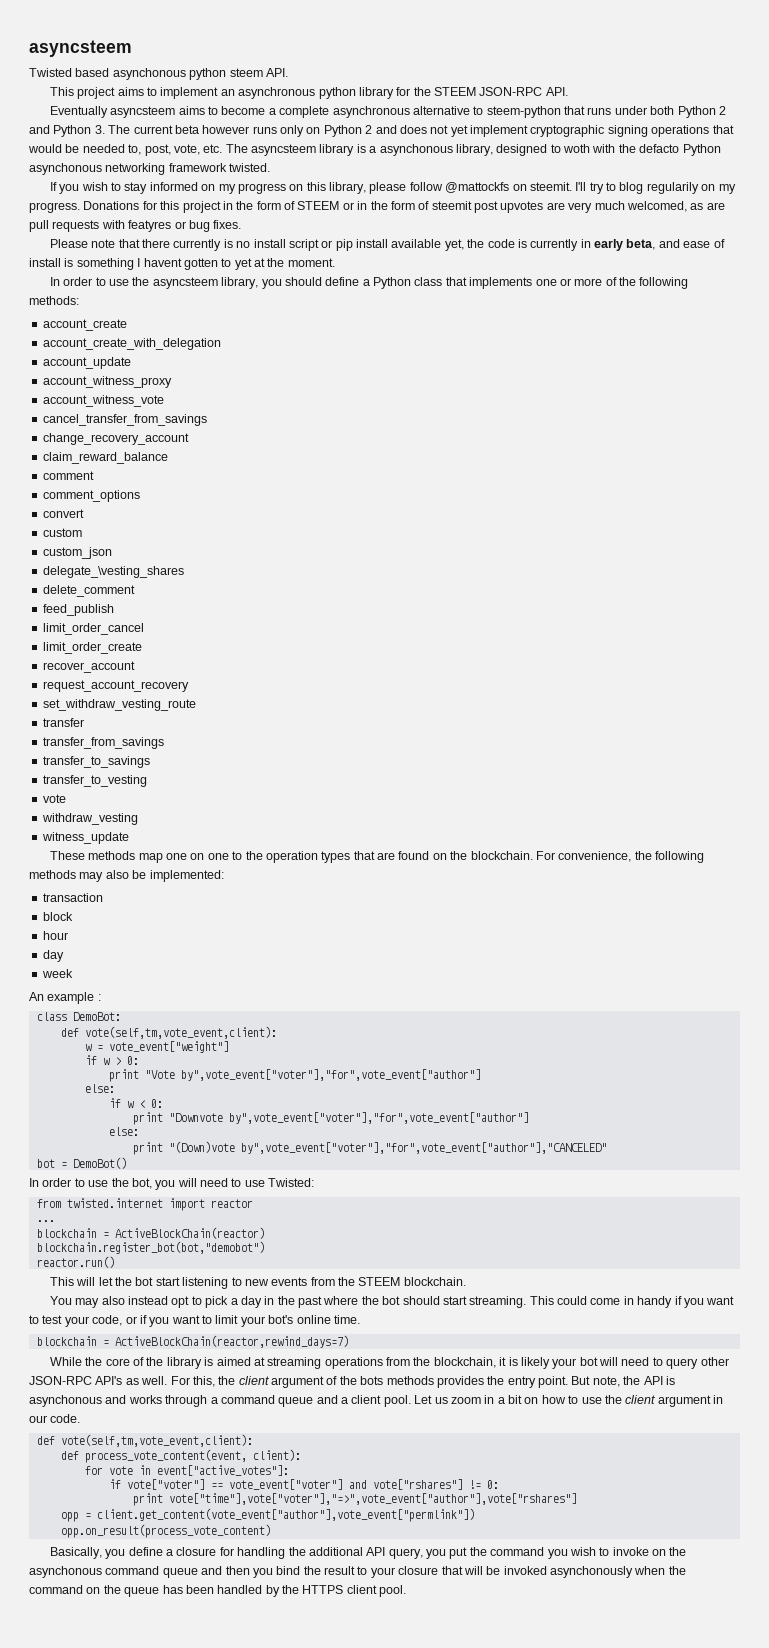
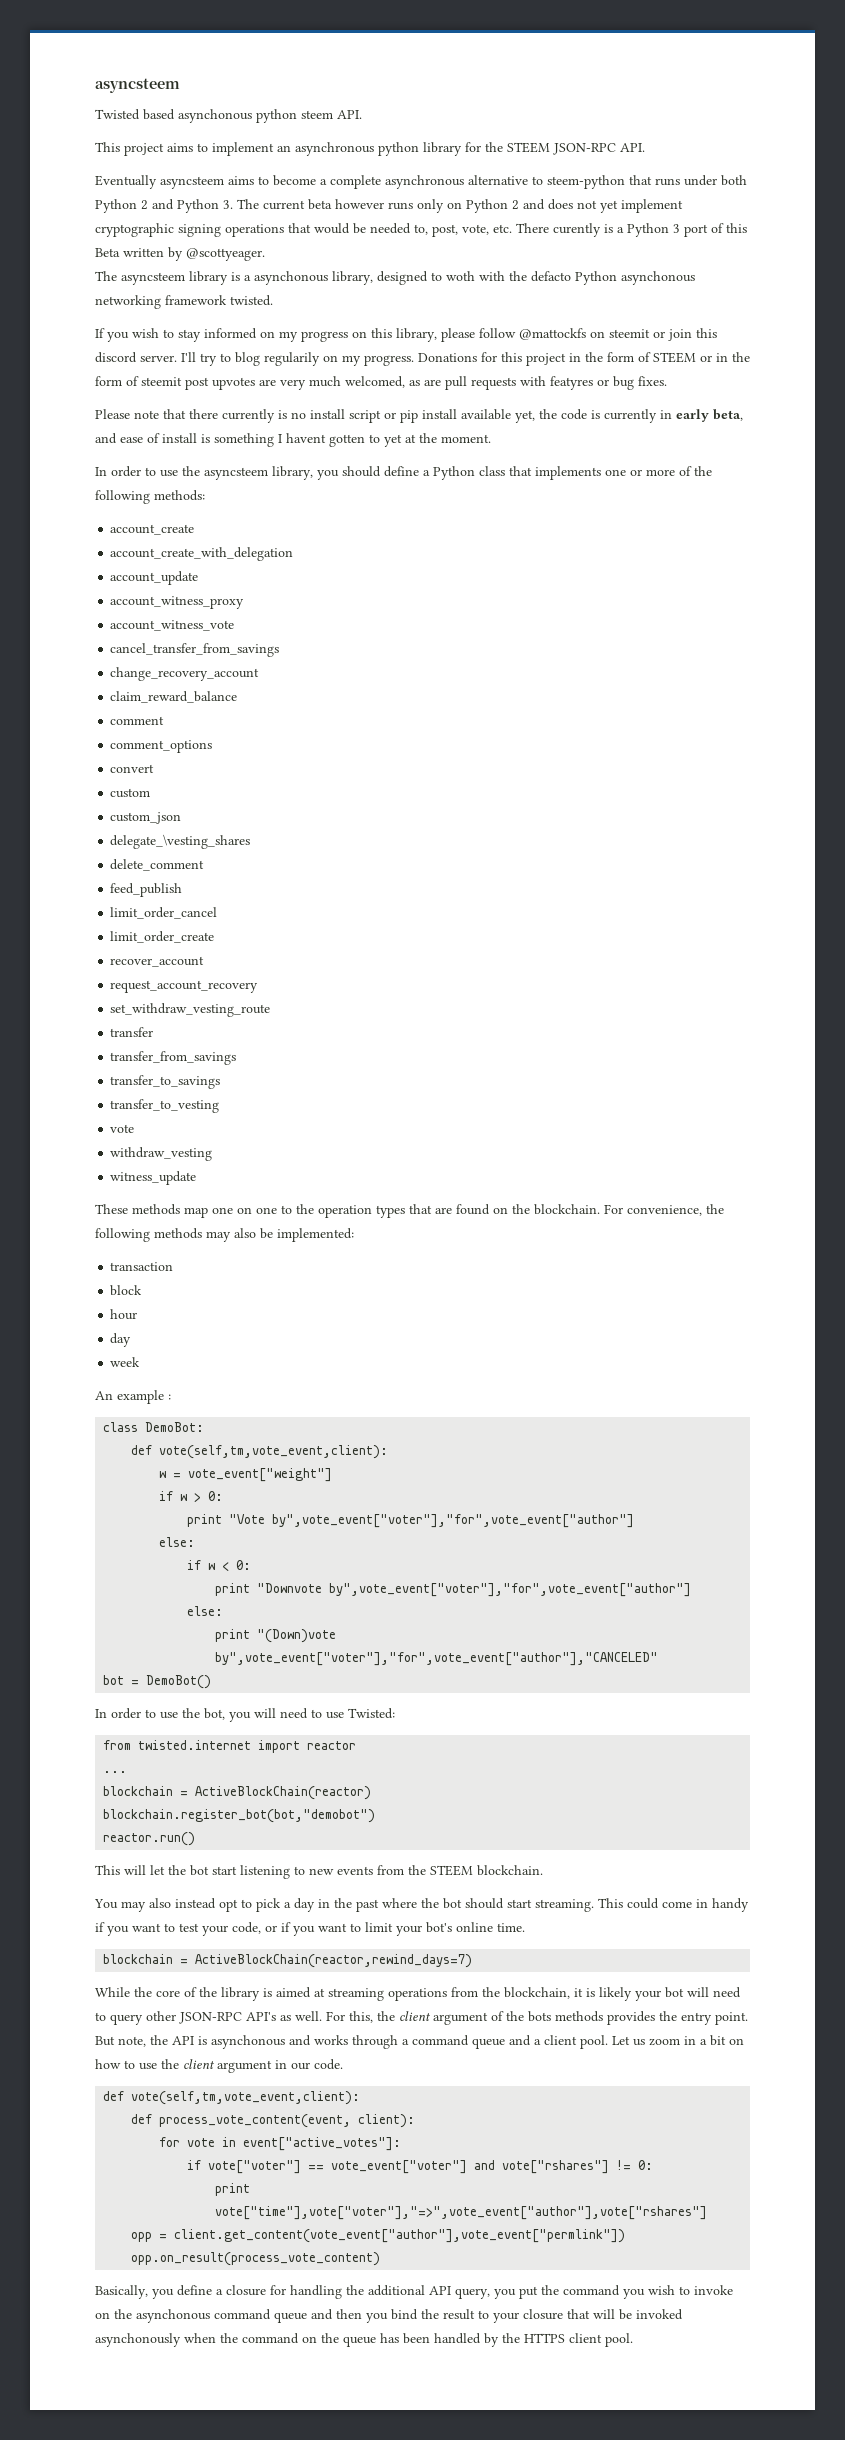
(223, 148) none -> [516,223,747,237] [95,247,265,261] There curently is a Python 3 port of this Beta written by @scottyeager. //
[529,182,572,191] steemit. -> [609,328,717,341] [95,352,177,363] steemit or join this discord server.

